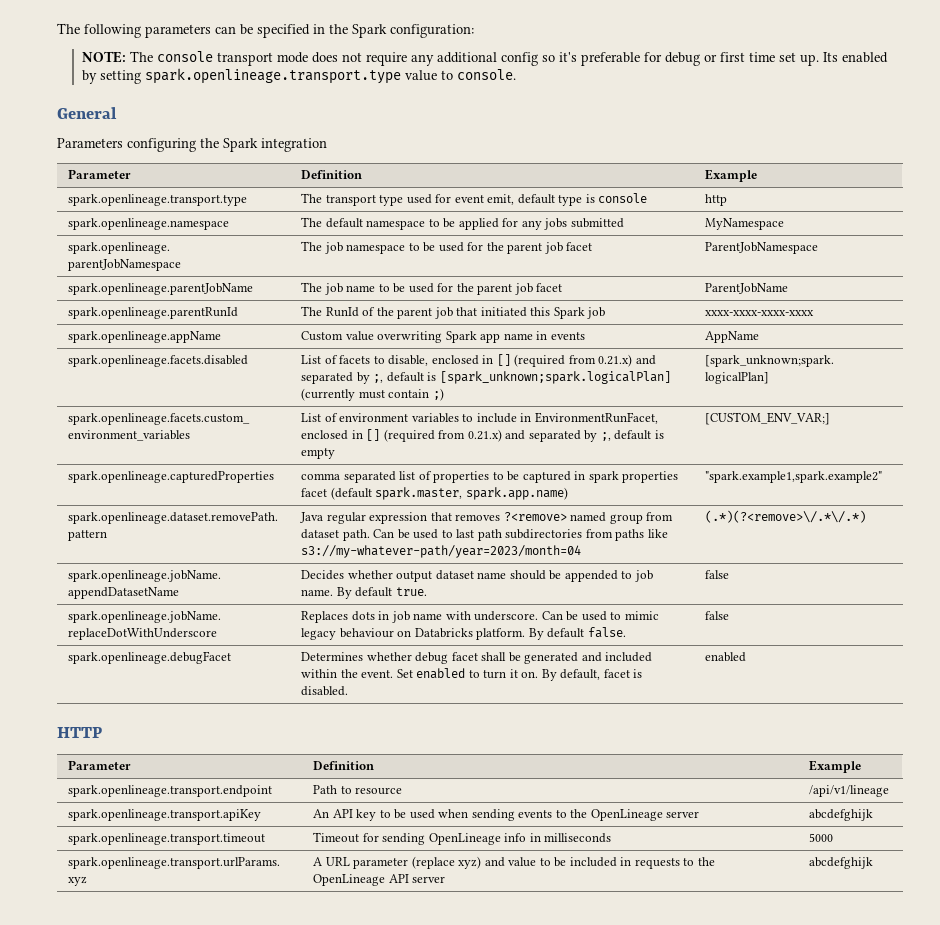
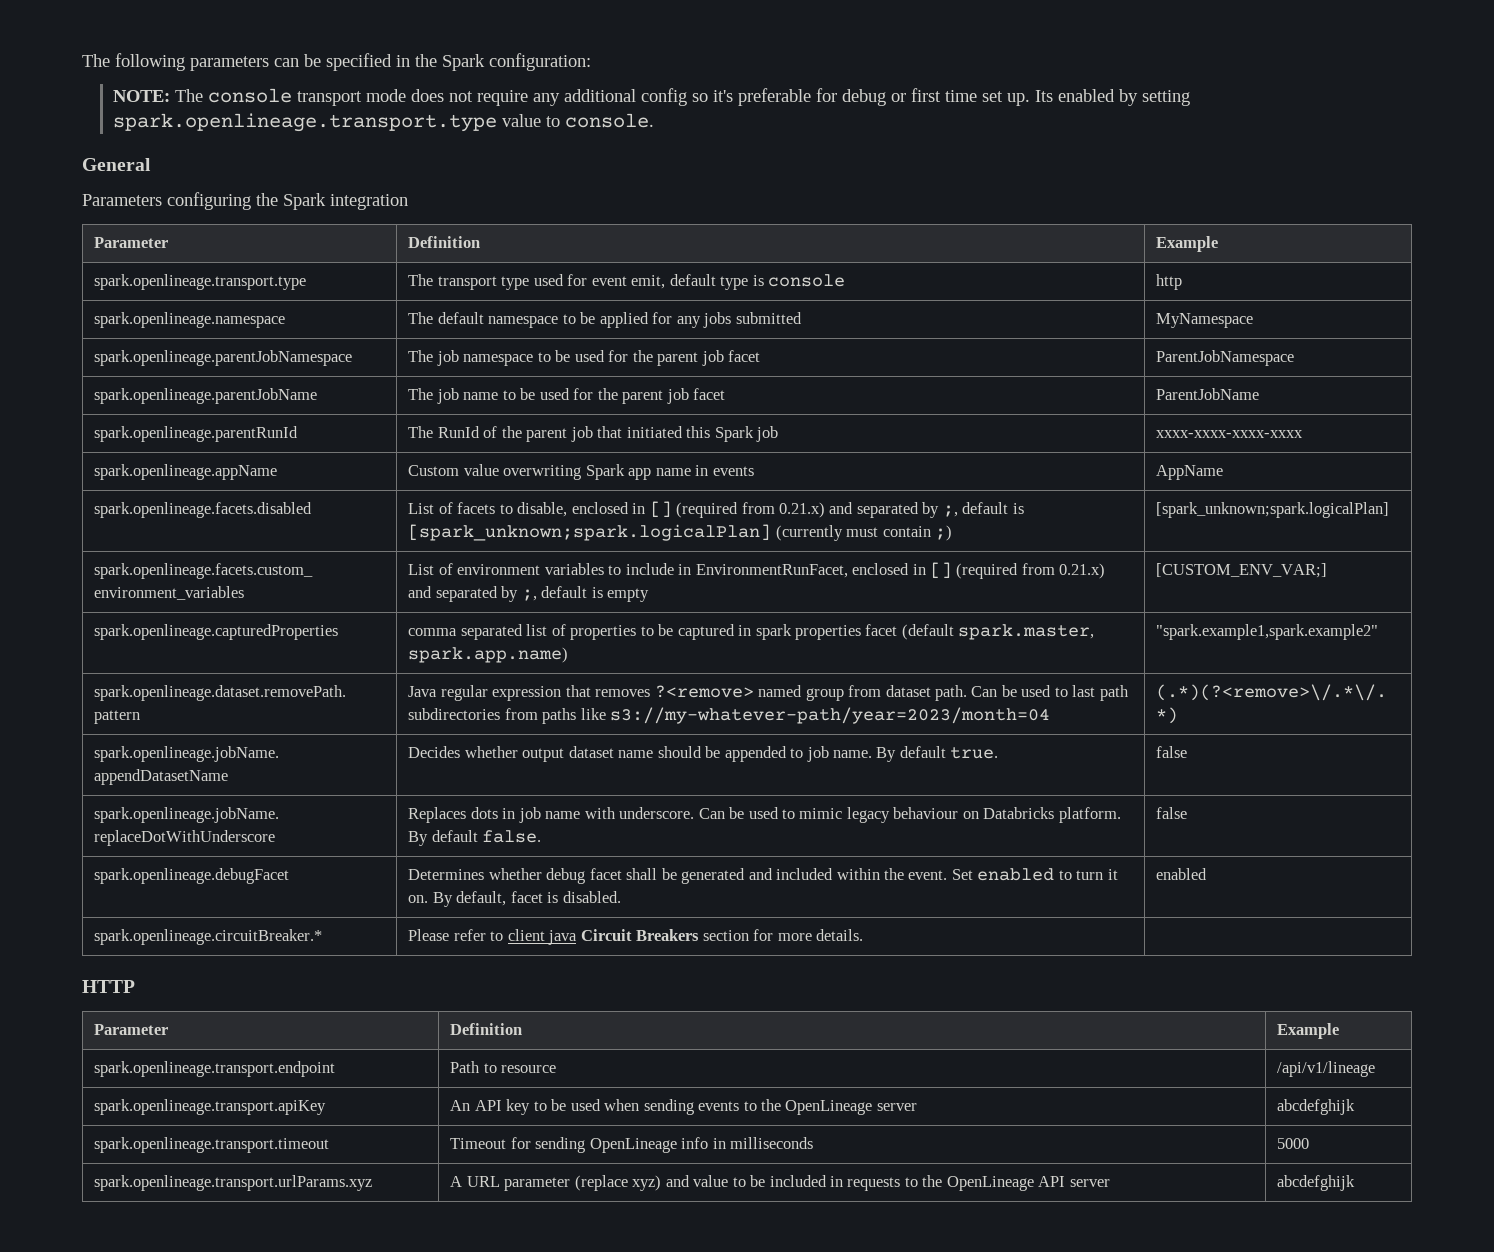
(747, 657) none -> [94,929,323,945] [408,929,863,945] // spark.openlineage.circuitBreaker.* | Please refer to client java Circuit Breakers section for more details. |

